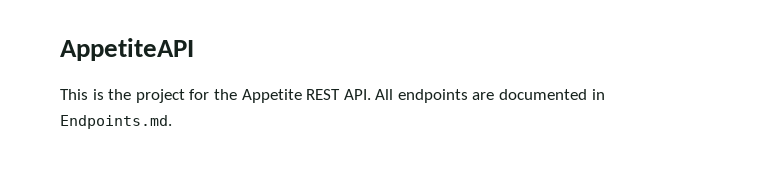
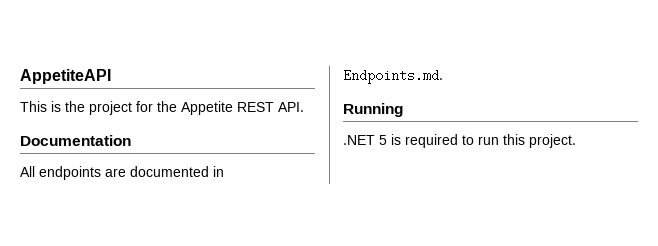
(371, 94) none -> [20,135,131,146] // Documentation //
(172, 122) none -> [343,103,403,117] [343,134,576,148] // Running // .NET 5 is required to run this project.

